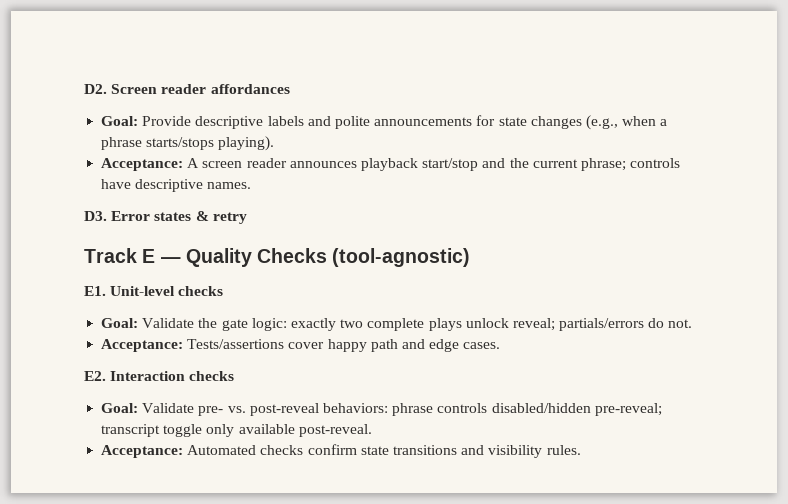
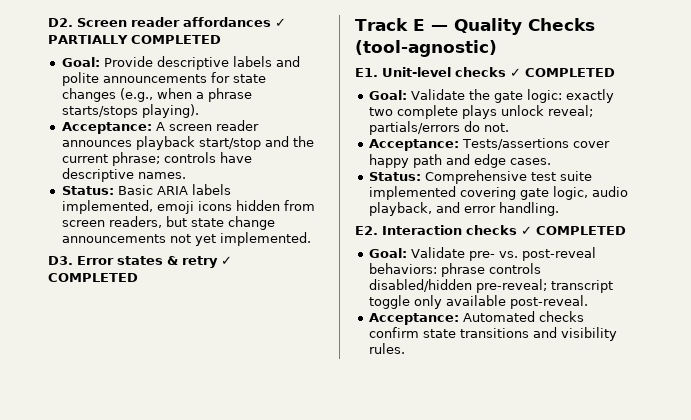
(290, 89) none -> [275,18,286,27] [48,35,221,44] ✓ PARTIALLY COMPLETED
(252, 185) none -> [61,184,231,195] [61,200,315,214] [61,216,275,230] [61,232,311,246] // Status: Basic ARIA labels implemented, emoji icons hidden from screen readers, but state change announcements not yet implemented.
(247, 218) none -> [221,256,232,265] [48,273,138,282] ✓ COMPLETED
(224, 291) none -> [510,68,615,77] ✓ COMPLETED
(501, 345) none -> [368,170,592,184] [368,186,628,200] [368,202,559,216] // Status: Comprehensive test suite implemented covering gate logic, audio playback, and error handling.
(235, 376) none -> [521,226,626,235] ✓ COMPLETED

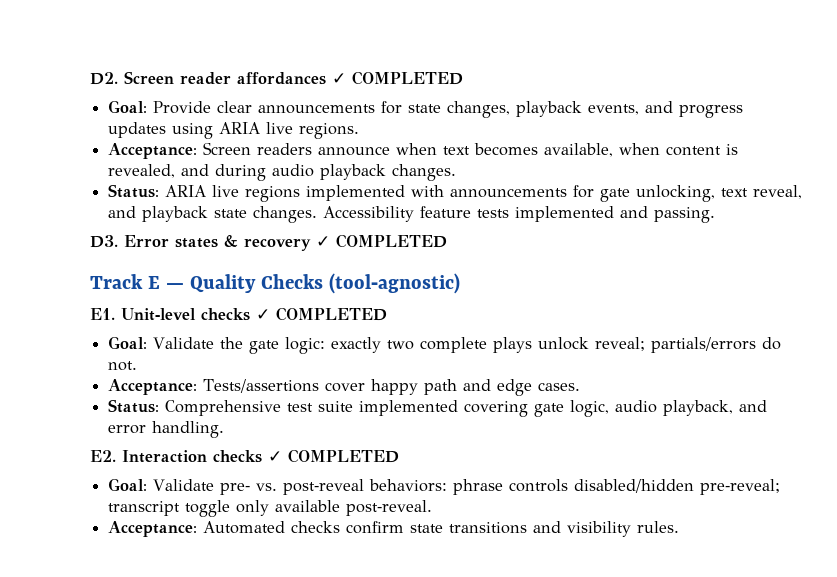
[48,35,128,44] PARTIALLY -> (346, 78) none
[156,56,300,70] [61,72,266,86] [61,88,252,102] [61,104,199,118] [61,120,259,134] [61,136,314,150] [61,152,252,166] [61,168,186,182] [61,184,231,195] [61,200,315,214] [61,216,275,230] [61,232,311,246] descriptive labels and polite announcements for state changes (e.g., when a phrase starts/stops playing). // Acceptance: A screen reader announces playback start/stop and the current phrase; controls have descriptive names. // Status: Basic ARIA labels implemented, emoji icons hidden from screen readers, but state change announcements not yet implemented. -> [217,101,744,118] [108,122,360,139] [108,142,739,159] [108,164,457,181] [108,184,803,202] [108,206,716,223] clear announcements for state changes, playback events, and progress updates using ARIA live regions. // Acceptance: Screen readers announce when text becomes available, when content is revealed, and during audio playback changes. // Status: ARIA live regions implemented with announcements for gate unlocking, text reveal, and playback state changes. Accessibility feature tests implemented and passing.
[182,256,218,268] retry -> [244,238,311,251] recovery

